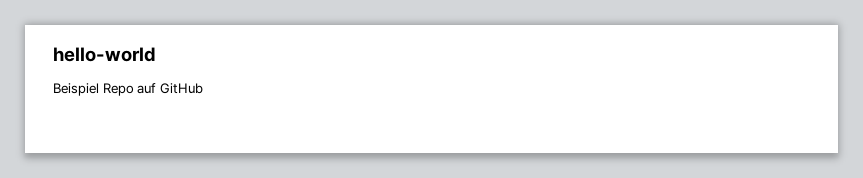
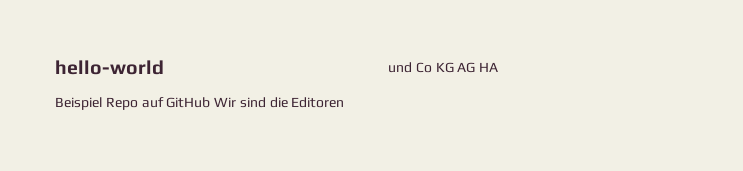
(203, 88) none -> [214,97,345,108] [388,62,499,73] Wir sind die Editoren und Co KG AG HA

